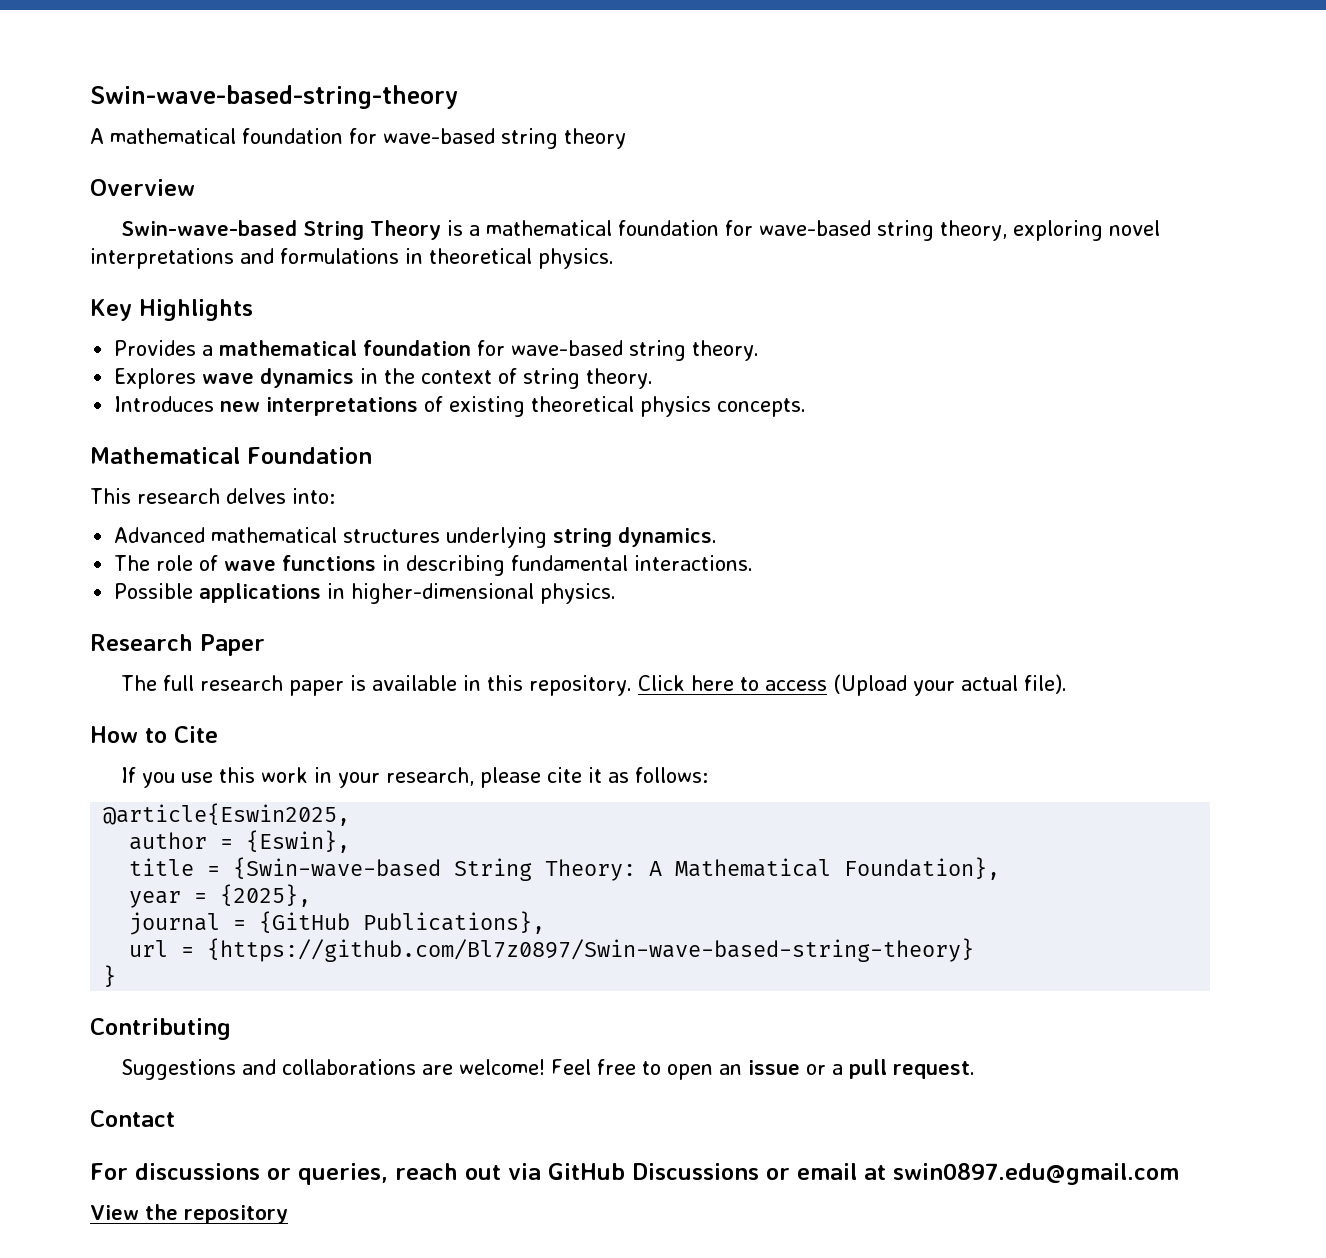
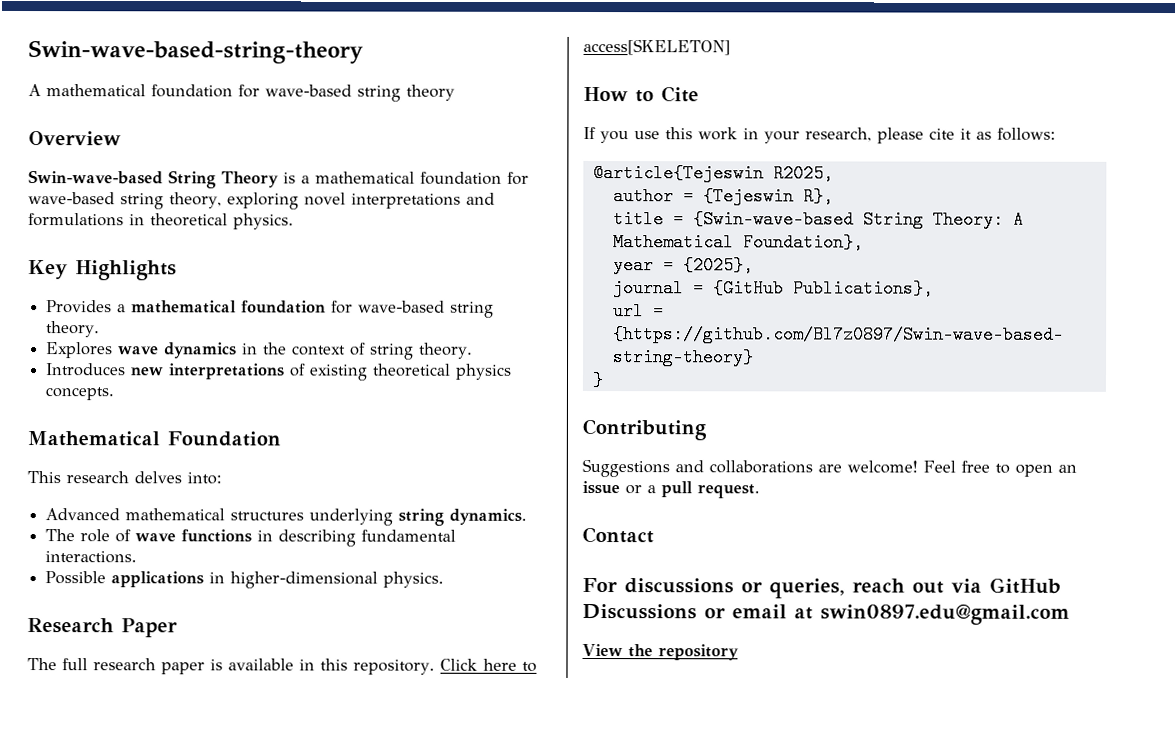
[764,674,1067,696] access (Upload your actual file). -> [583,38,731,56] access[SKELETON]
[103,803,351,826] @article{Eswin2025, -> [592,164,834,183] @article{Tejeswin R2025,
[246,830,351,853] {Eswin}, -> [702,187,834,206] {Tejeswin R},

